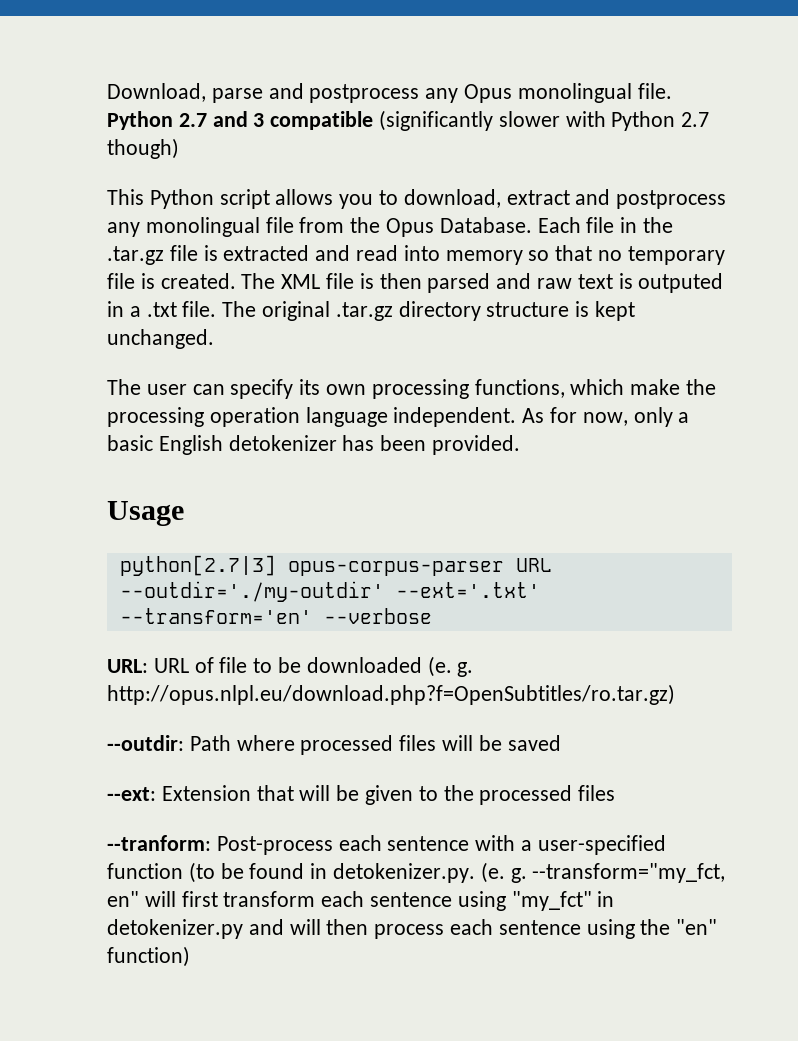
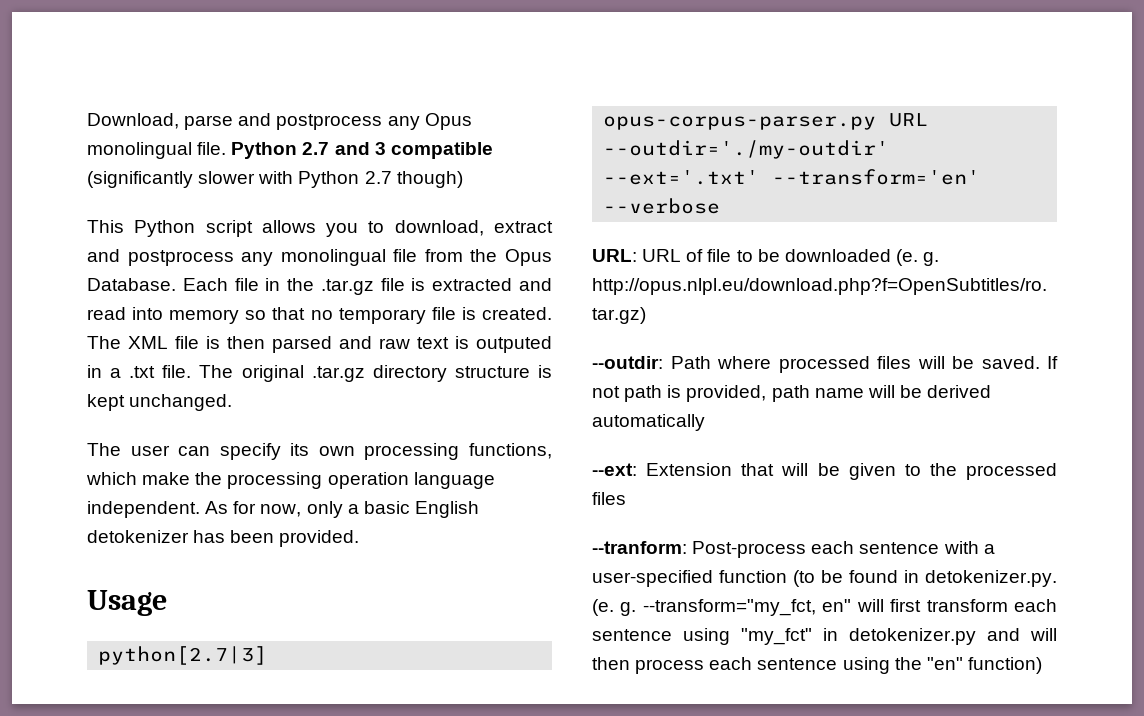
[287,561,504,576] opus-corpus-parser -> [603,116,877,130] opus-corpus-parser.py
[507,735,561,751] saved -> [981,356,1058,369] [592,385,992,402] [592,414,705,431] saved. If not path is provided, path name will be derived automatically

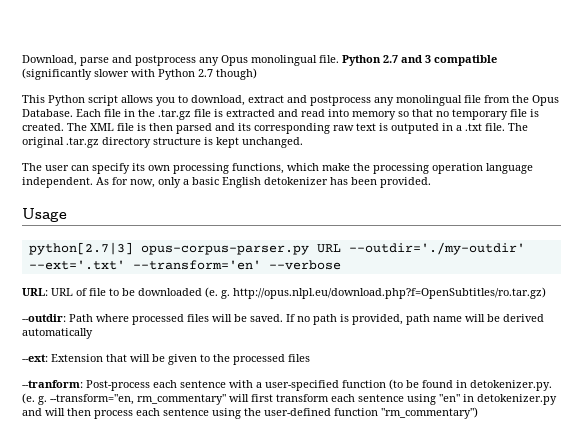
(372, 342) none -> [238,123,330,134] its corresponding
[592,386,620,398] not -> [297,316,310,322] no
[642,599,852,616] --transform="my_fct, en" -> [50,394,226,405] --transform="en, rm_commentary"
[741,628,812,645] "my_fct" -> [439,394,460,402] "en"
[926,657,1042,674] "en" function) -> [264,407,478,419] user-defined function "rm_commentary")

